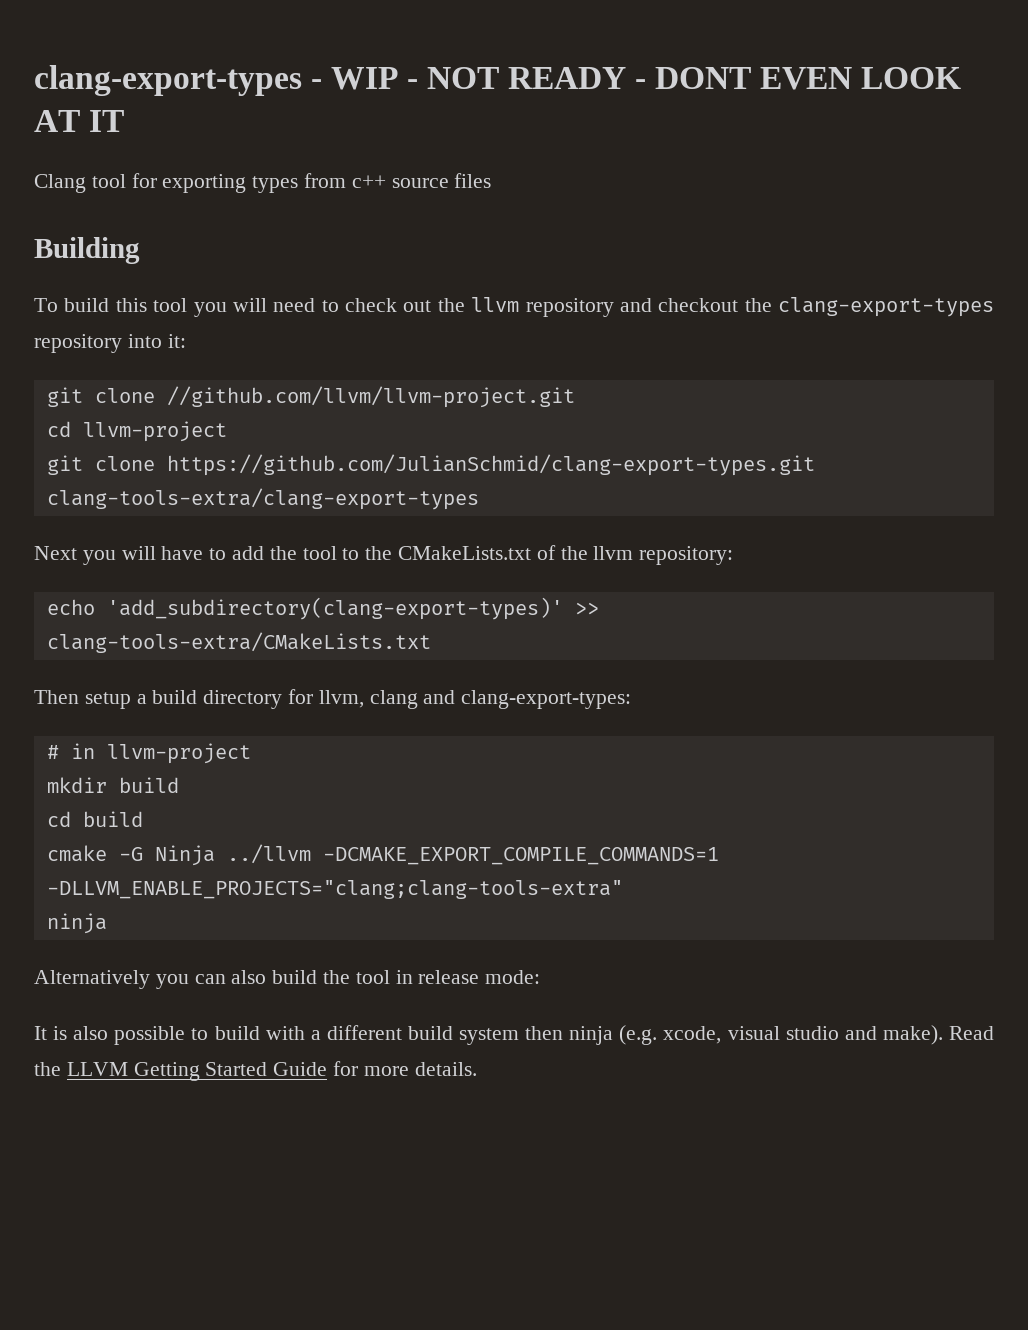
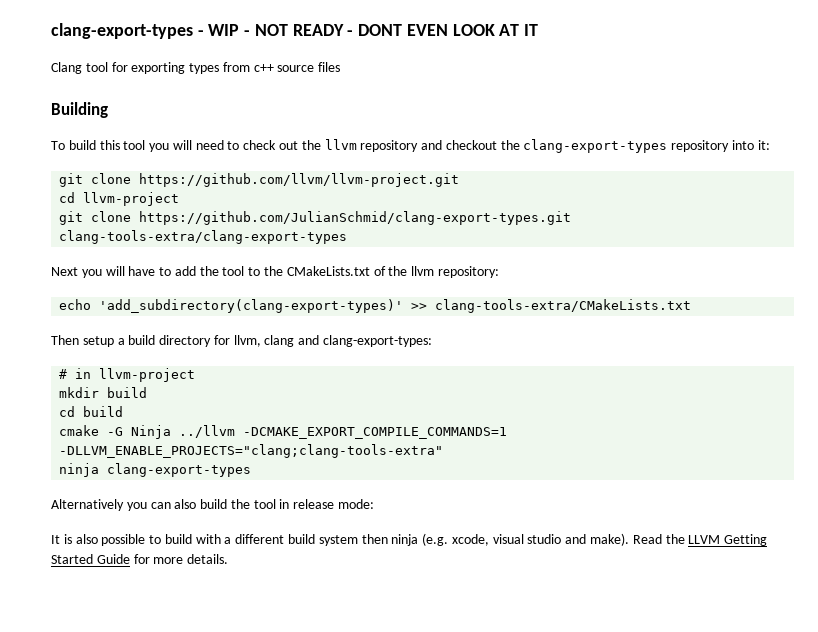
[166,386,575,408] //github.com/llvm/llvm-project.git -> [139,173,460,187] https://github.com/llvm/llvm-project.git
(107, 923) none -> [107,463,252,477] clang-export-types

